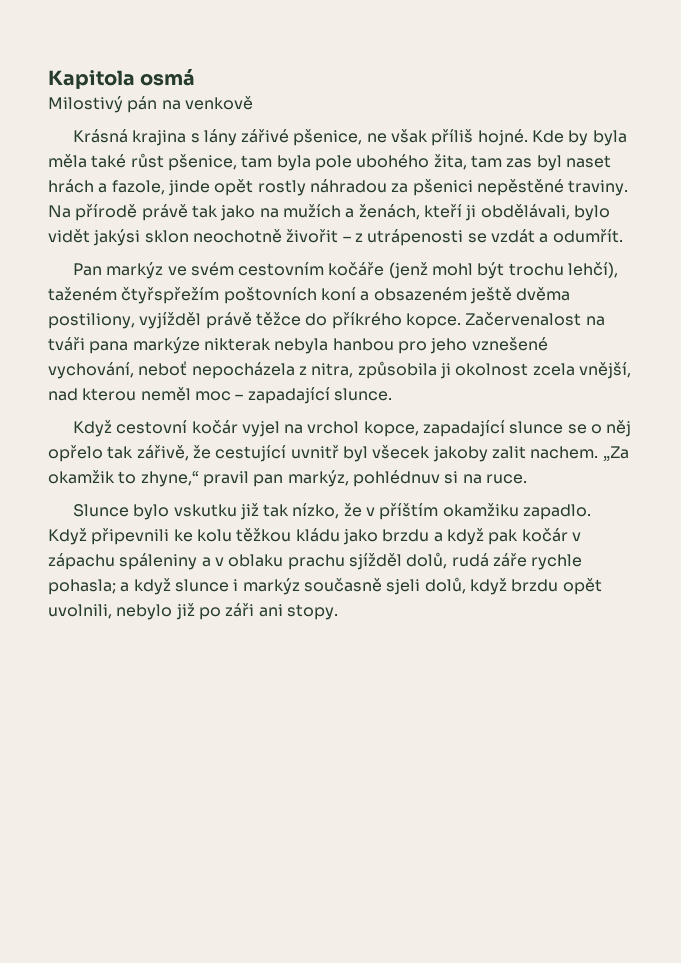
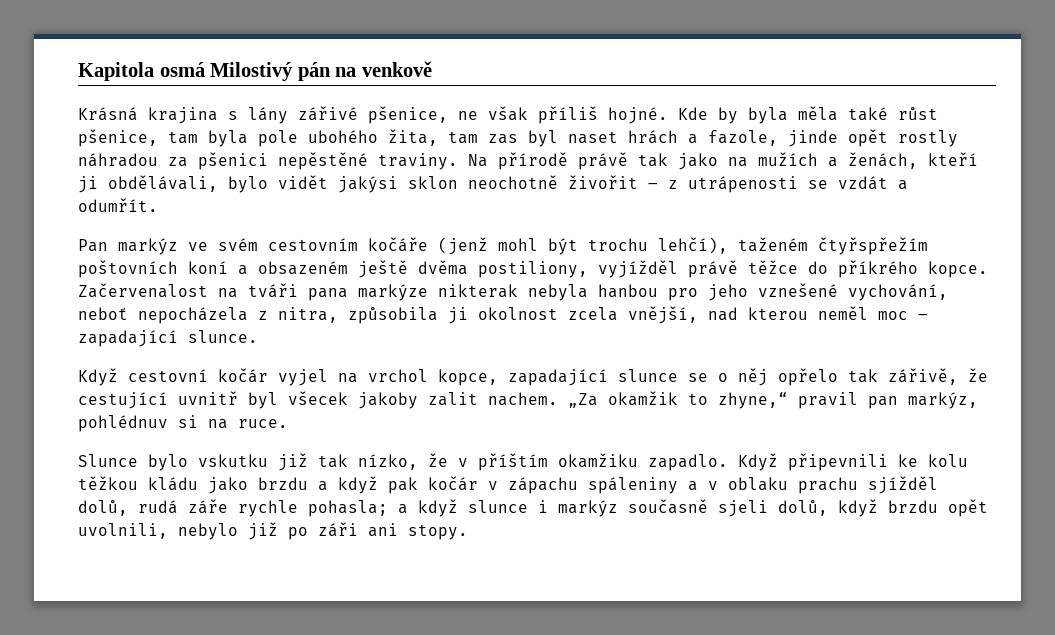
(196, 77) // -> (205, 69) none

